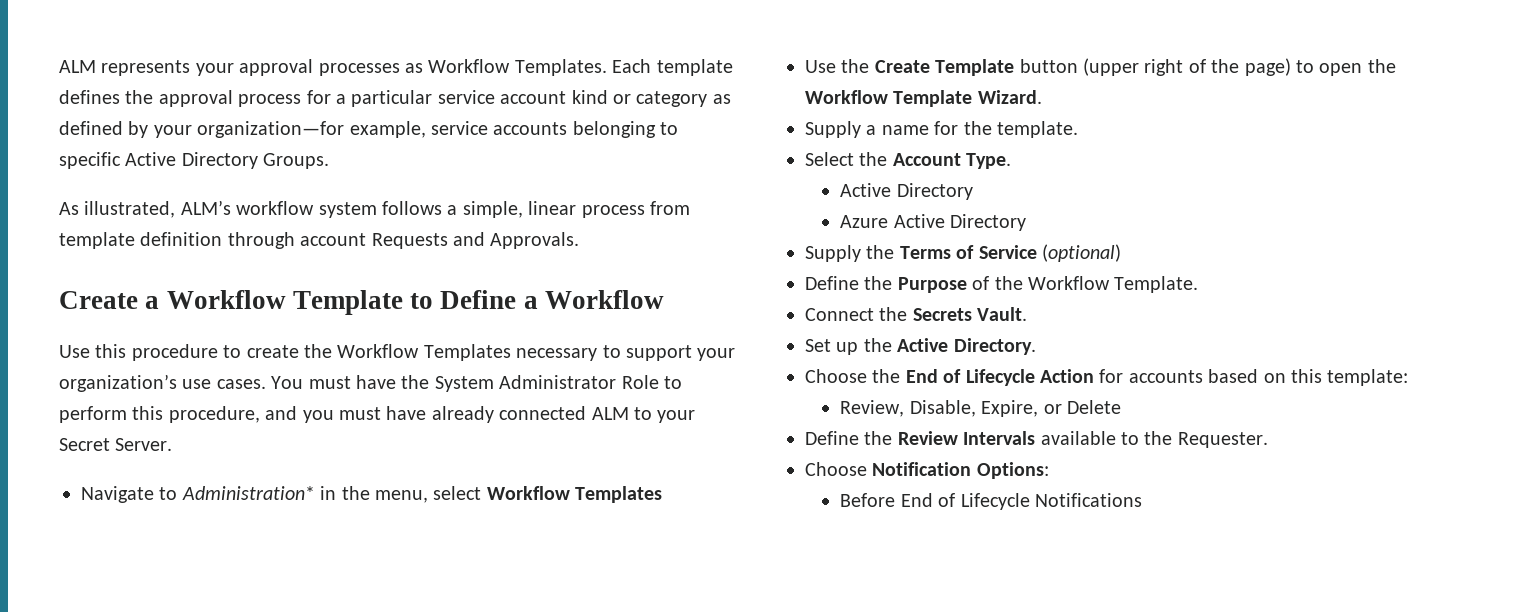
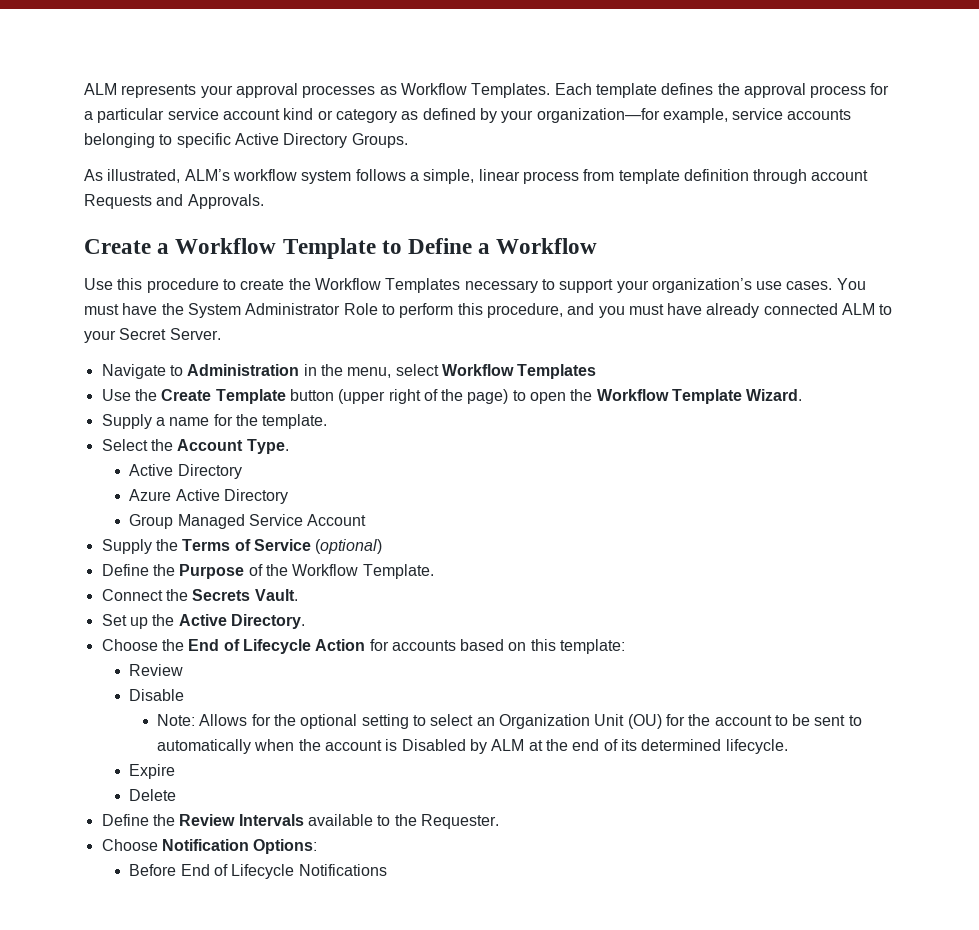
[181,486,315,500] Administration* -> [187,364,300,376] Administration
(1027, 222) none -> [129,514,367,529] // Group Managed Service Account
[840,400,1062,417] Review, Disable, Expire, or -> [129,664,184,676] [129,689,185,701] [157,714,862,729] [157,739,788,754] [129,764,176,779] Review // Disable // Note: Allows for the optional setting to select an Organization Unit (OU) for the account to be sent to automatically when the account is Disabled by ALM at the end of its determined lifecycle. // Expire //

